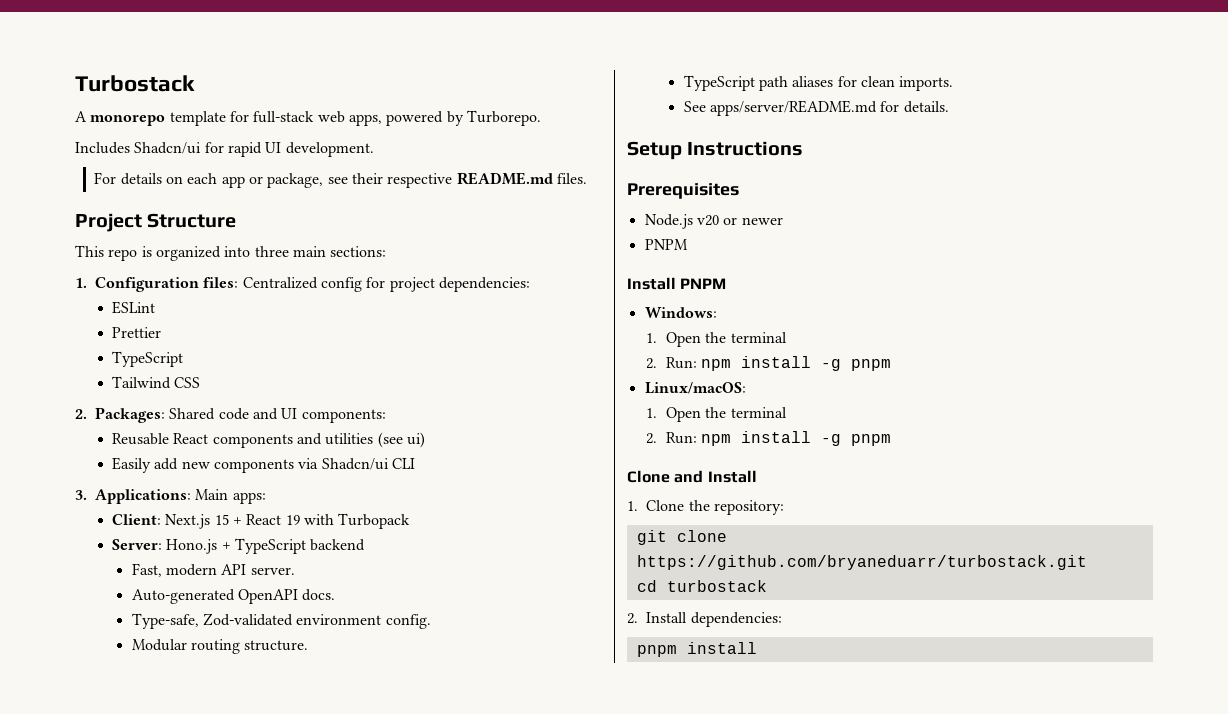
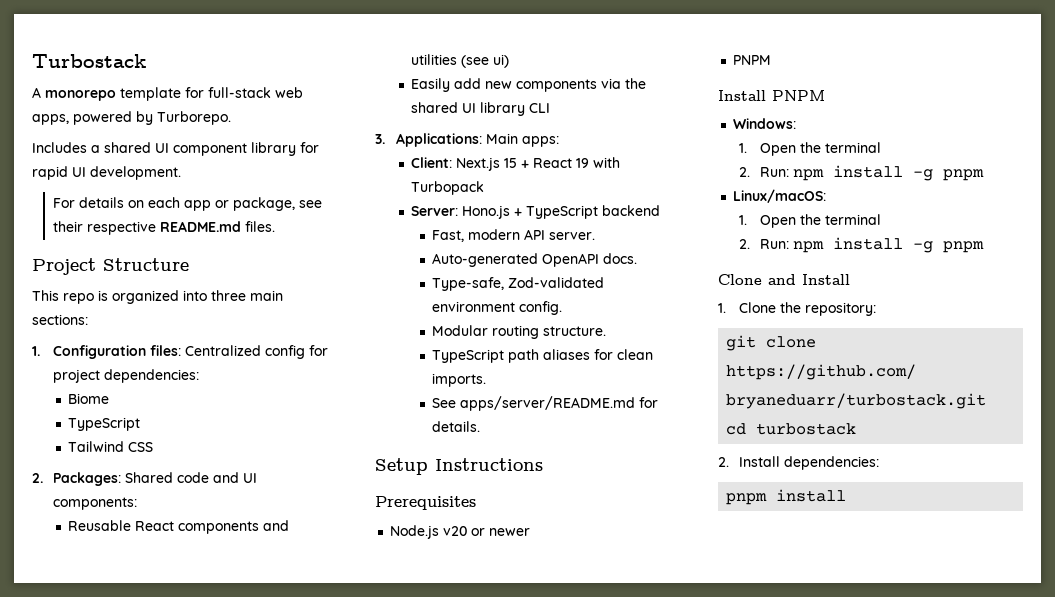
[134,142,202,154] Shadcn/ui -> [91,142,296,156] a shared UI component library
[112,301,156,314] [112,327,162,338] ESLint // Prettier -> [68,393,110,404] Biome
[321,458,389,470] Shadcn/ui -> [625,78,647,89] [411,102,526,116] the shared UI library

